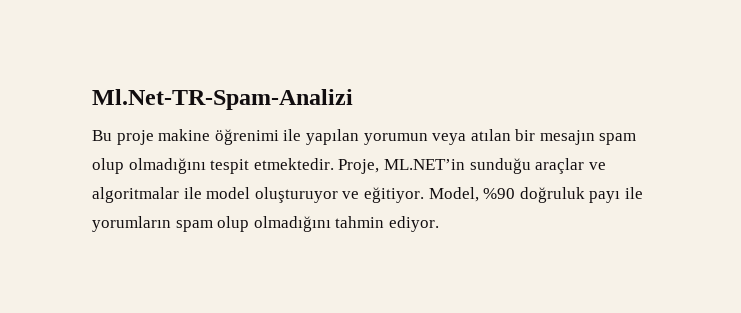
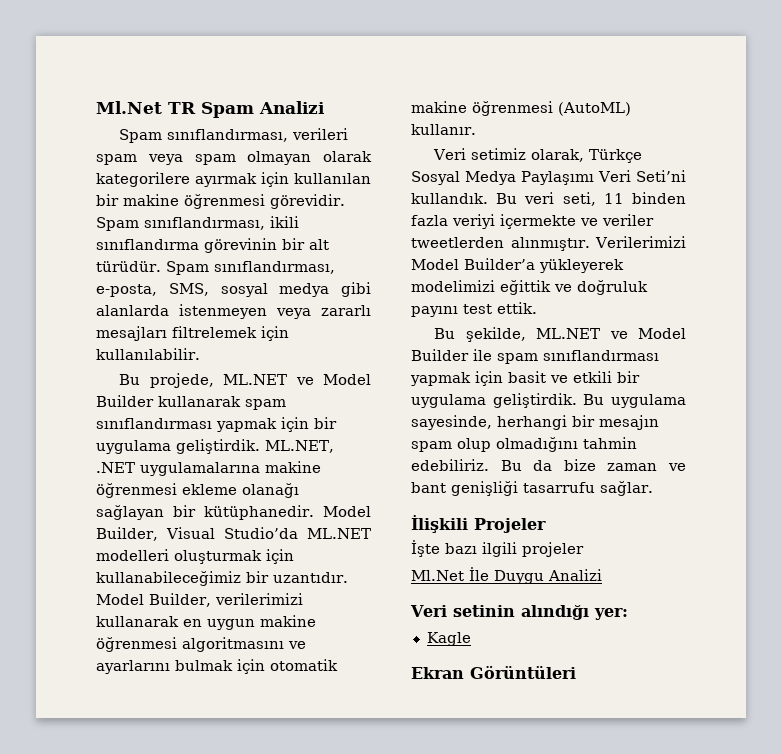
[92,89,353,110] [92,129,511,145] Ml.Net-TR-Spam-Analizi // Bu proje makine öğrenimi ile yapılan yorumun veya atılan -> [96,101,325,118] [119,128,349,143] [96,151,372,165] [96,172,371,187] [96,194,345,209] [96,216,299,231] [96,238,329,253] [96,261,335,275] [96,282,371,297] [96,304,371,319] [96,326,289,341] [96,348,200,360] [119,373,372,388] [96,395,286,410] [96,417,337,432] [96,439,334,454] [96,461,321,476] [96,483,299,498] [96,505,371,520] [96,527,371,541] [96,549,294,564] [96,571,348,586] [96,593,303,607] [96,615,316,630] [96,637,306,652] [96,659,338,674] [411,101,631,116] [411,124,476,135] [433,148,643,163] [411,170,686,185] [411,192,686,206] [411,214,654,229] [411,236,687,251] [411,258,624,273] [411,280,648,295] [411,302,537,317] [434,327,686,342] [411,349,659,364] [410,371,640,386] [411,393,686,408] [411,415,567,430] Ml.Net TR Spam Analizi // Spam sınıflandırması, verileri spam veya spam olmayan olarak kategorilere ayırmak için kullanılan bir makine öğrenmesi görevidir. Spam sınıflandırması, ikili sınıflandırma görevinin bir alt türüdür. Spam sınıflandırması, e-posta, SMS, sosyal medya gibi alanlarda istenmeyen veya zararlı mesajları filtrelemek için kullanılabilir. // Bu projede, ML.NET ve Model Builder kullanarak spam sınıflandırması yapmak için bir uygulama geliştirdik. ML.NET, .NET uygulamalarına makine öğrenmesi ekleme olanağı sağlayan bir kütüphanedir. Model Builder, Visual Studio’da ML.NET modelleri oluşturmak için kullanabileceğimiz bir uzantıdır. Model Builder, verilerimizi kullanarak en uygun makine öğrenmesi algoritmasını ve ayarlarını bulmak için otomatik makine öğrenmesi (AutoML) kullanır. // Veri setimiz olarak, Türkçe Sosyal Medya Paylaşımı Veri Seti’ni kullandık. Bu veri seti, 11 binden fazla veriyi içermekte ve veriler tweetlerden alınmıştır. Verilerimizi Model Builder’a yükleyerek modelimizi eğittik ve doğruluk payını test ettik. // Bu şekilde, ML.NET ve Model Builder ile spam sınıflandırması yapmak için basit ve etkili bir uygulama geliştirdik. Bu uygulama sayesinde, herhangi
[210,158,606,174] [92,187,643,203] [92,216,439,232] tespit etmektedir. Proje, ML.NET’in sunduğu araçlar ve algoritmalar ile model oluşturuyor ve eğitiyor. Model, %90 doğruluk payı ile yorumların spam olup olmadığını tahmin ediyor. -> [583,437,637,449] [411,459,686,471] [411,481,653,496] [411,515,546,533] [411,540,584,557] [411,567,602,584] [410,605,628,620] [426,632,471,646] [411,666,576,679] tahmin edebiliriz. Bu da bize zaman ve bant genişliği tasarrufu sağlar. // İlişkili Projeler // İşte bazı ilgili projeler // Ml.Net İle Duygu Analizi // Veri setinin alındığı yer: // Kagle // Ekran Görüntüleri

